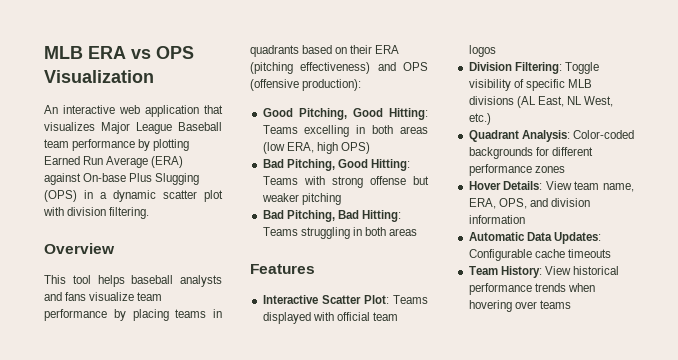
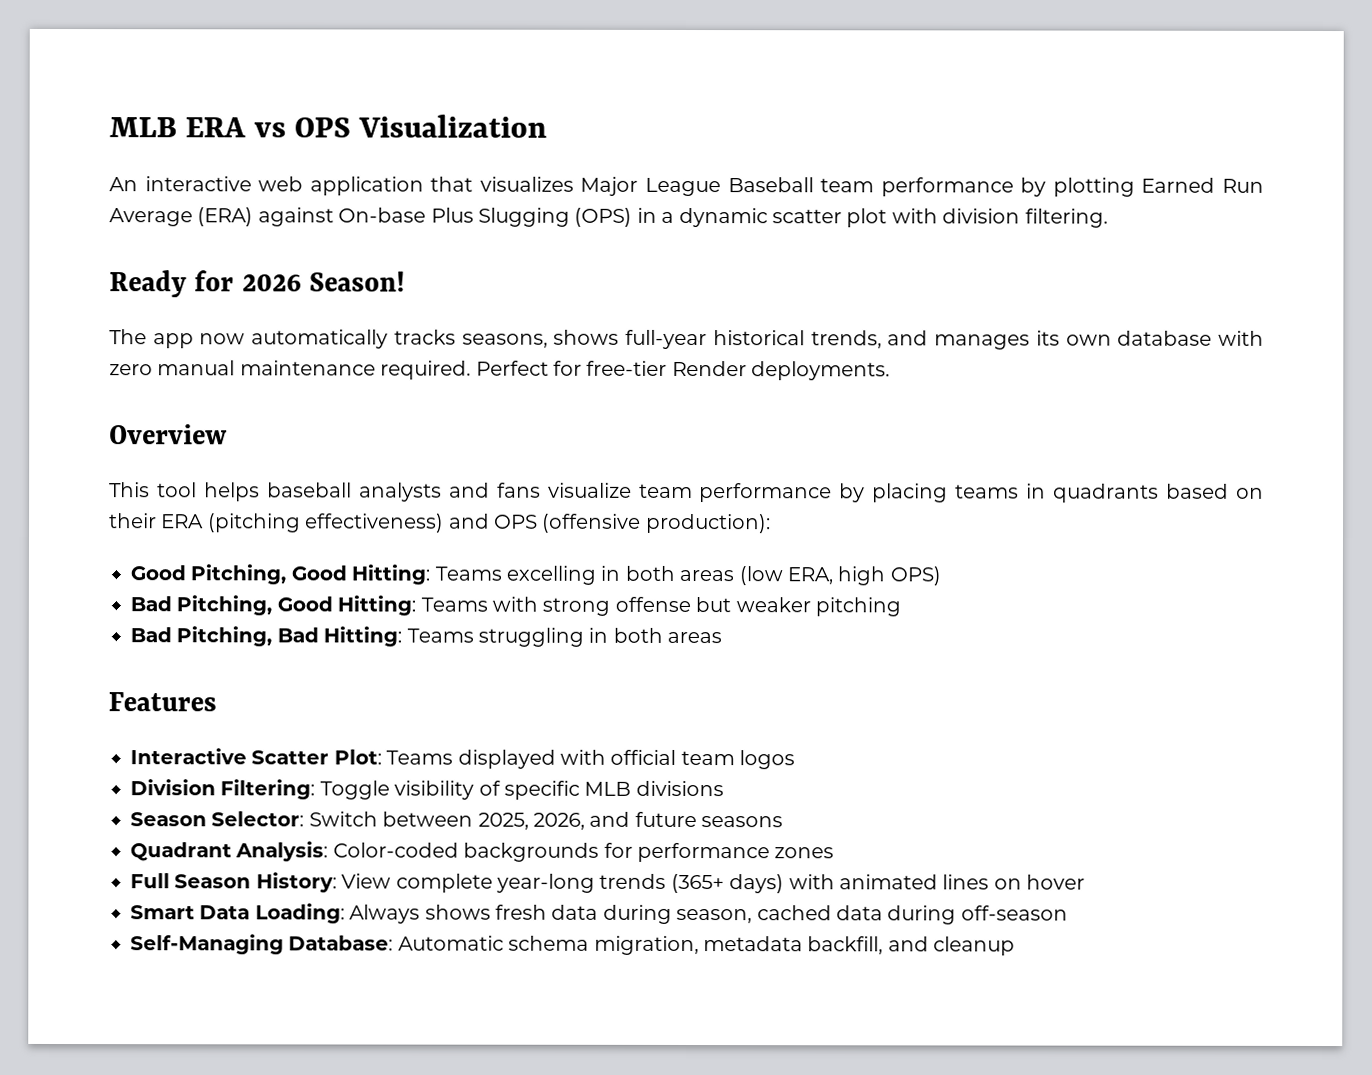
(150, 213) none -> [109,270,406,298] [109,329,1265,350] [109,360,891,381] // Ready for 2026 Season! // The app now automatically tracks seasons, shows full-year historical trends, and manages its own database with zero manual maintenance required. Perfect for free-tier Render deployments.
[516,96,614,108] [468,113,491,125] (AL East, NL West, etc.) -> [130,811,784,830] // Season Selector: Switch between 2025, 2026, and future seasons
[551,147,593,156] different -> (633, 850) none
[468,181,634,192] [468,198,590,209] [468,215,525,224] [468,232,601,244] [468,249,611,261] [468,266,619,278] [468,283,595,295] [468,300,571,312] Hover Details: View team name, ERA, OPS, and division information // Automatic Data Updates: Configurable cache timeouts // Team History: View historical performance trends when hovering over teams -> [130,872,1086,894] [130,903,1068,925] [130,934,1016,956] Full Season History: View complete year-long trends (365+ days) with animated lines on hover // Smart Data Loading: Always shows fresh data during season, cached data during off-season // Self-Managing Database: Automatic schema migration, metadata backfill, and cleanup

